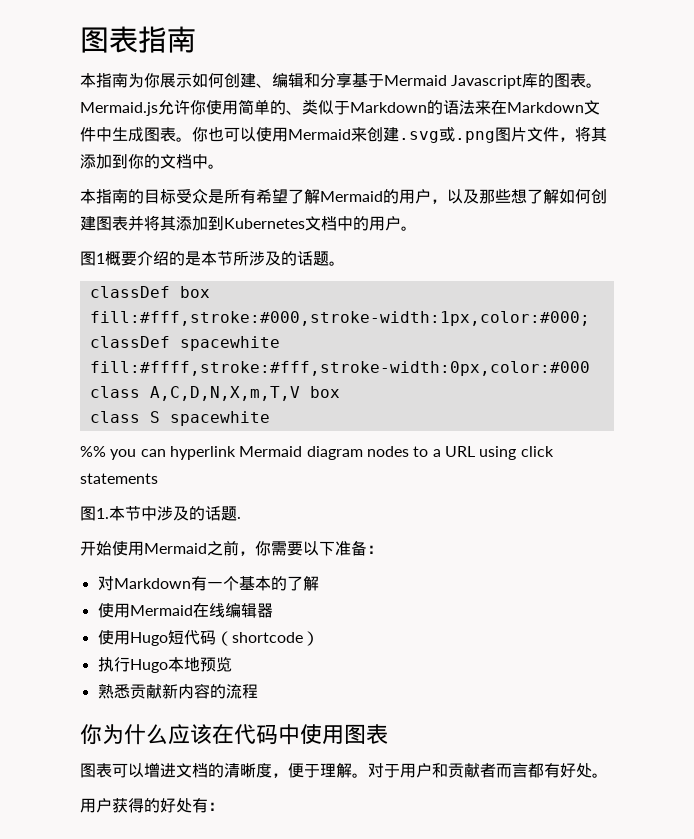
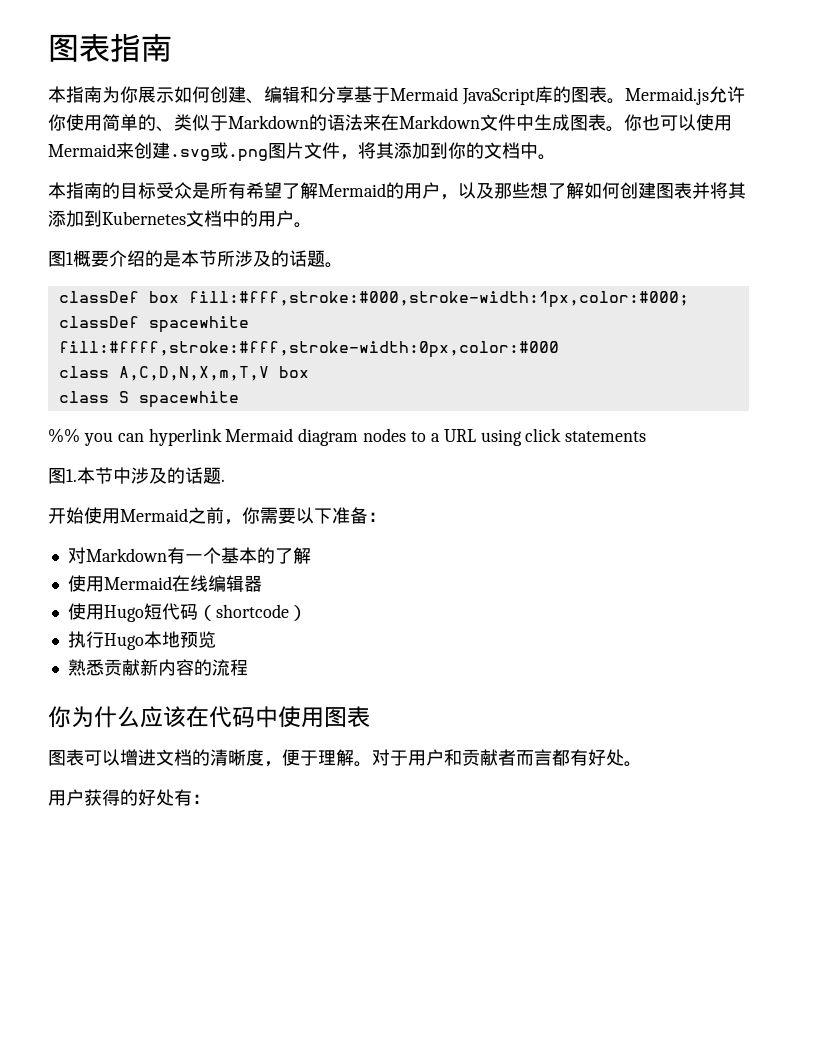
[451,75,523,89] Javascript -> [461,88,535,105] JavaScript

